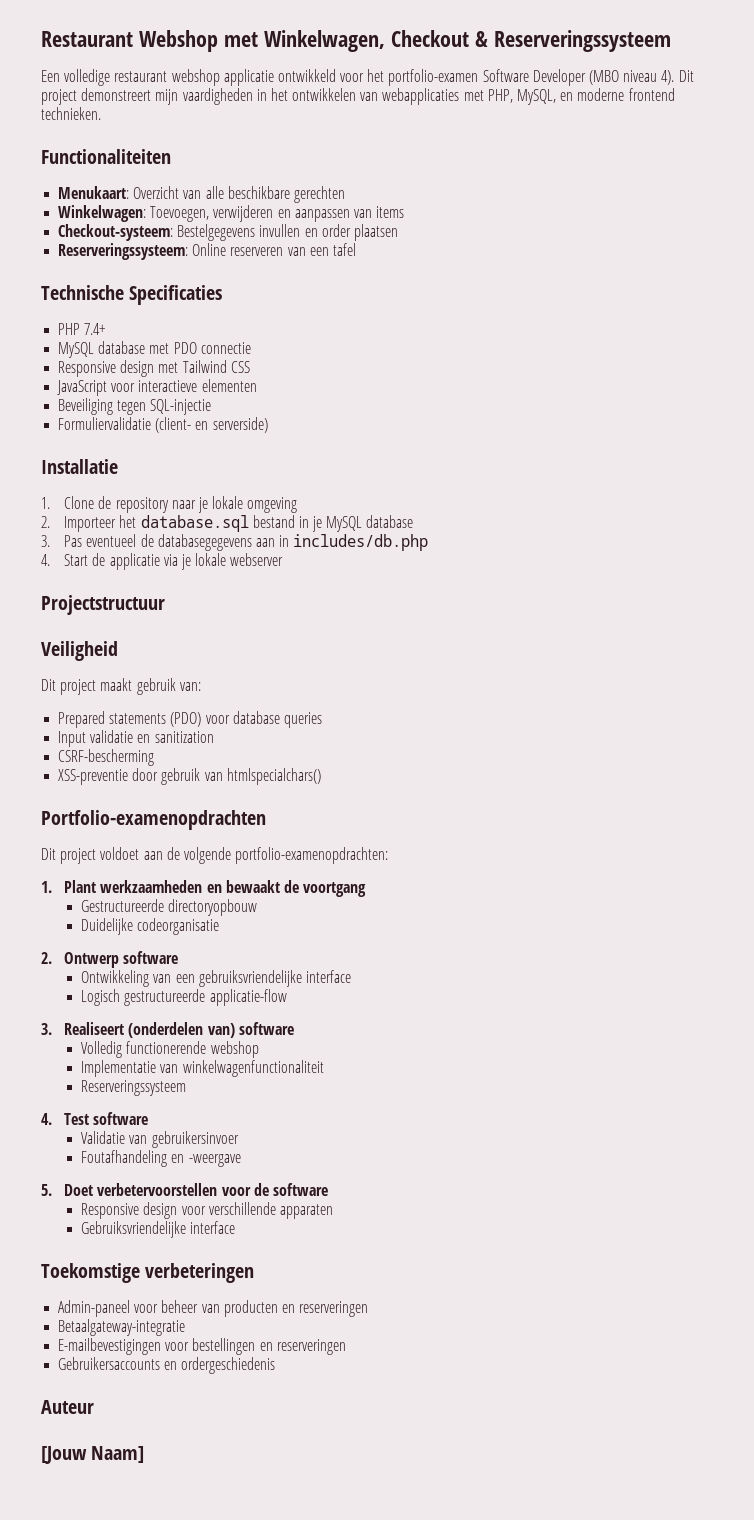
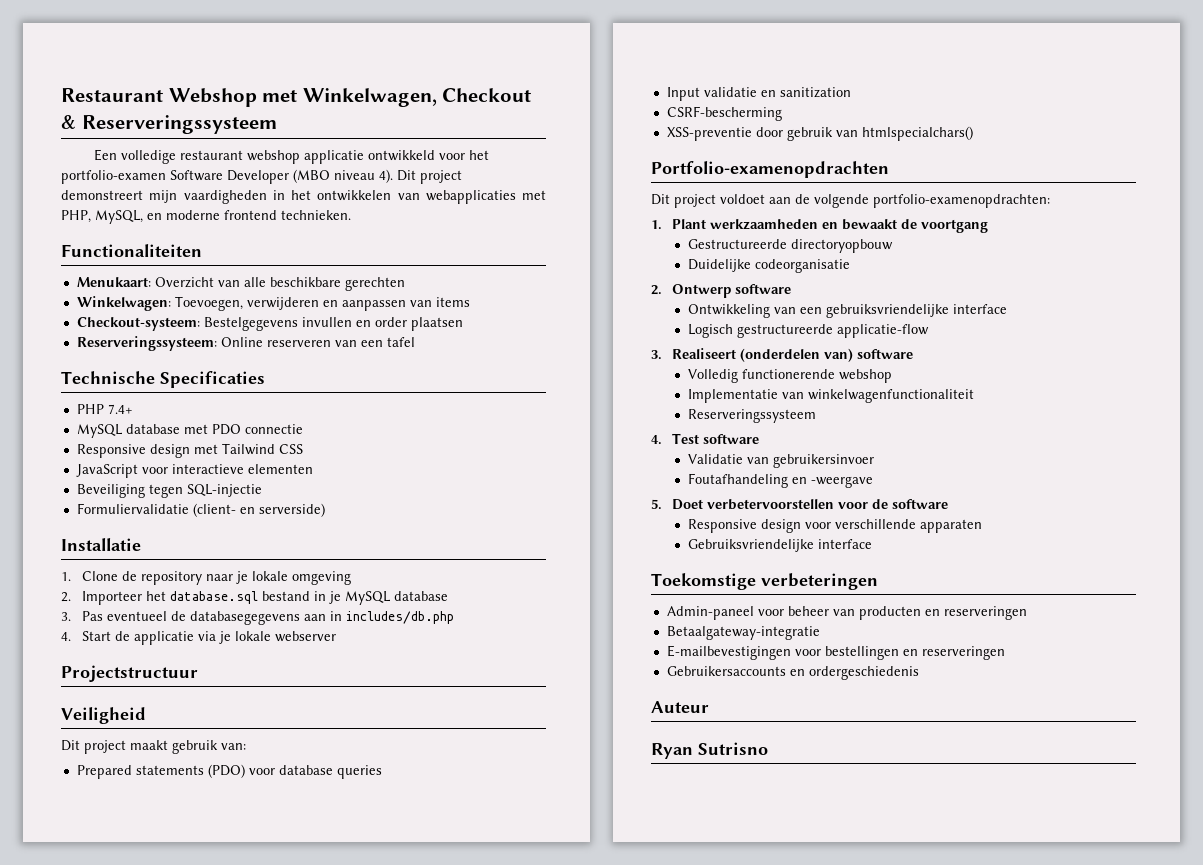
[41,1446,145,1464] [Jouw Naam] -> [651,742,768,759] Ryan Sutrisno

